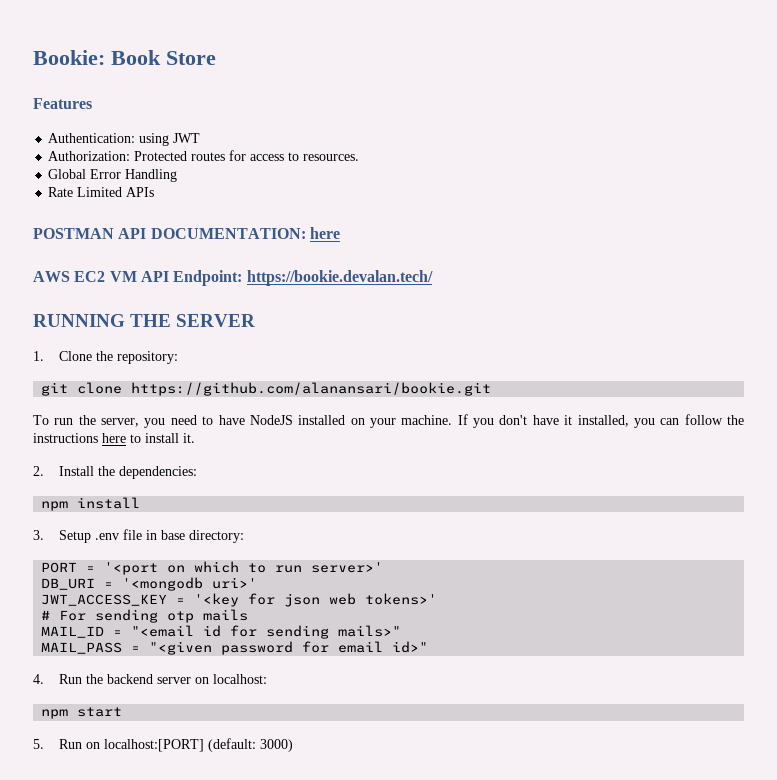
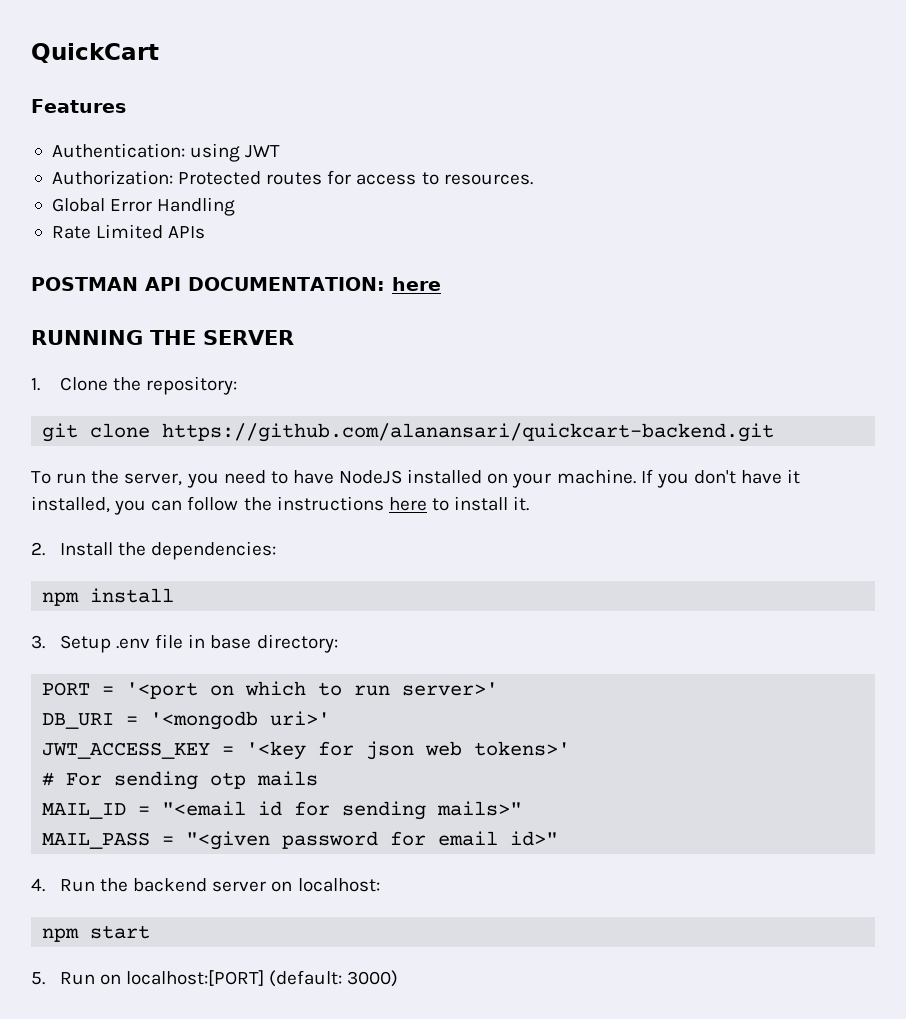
[33,50,216,65] Bookie: Book Store -> [31,43,159,63] QuickCart
[33,270,433,286] // AWS EC2 VM API Endpoint: https://bookie.devalan.tech/ -> (441, 284) none
[131,382,492,396] https://github.com/alanansari/bookie.git -> [162,423,775,442] https://github.com/alanansari/quickcart-backend.git

